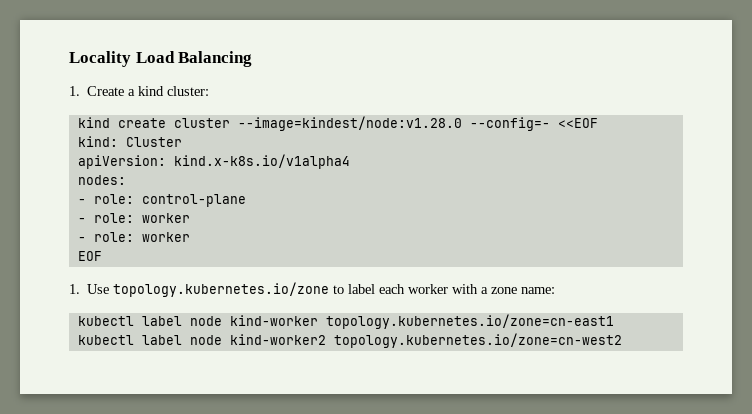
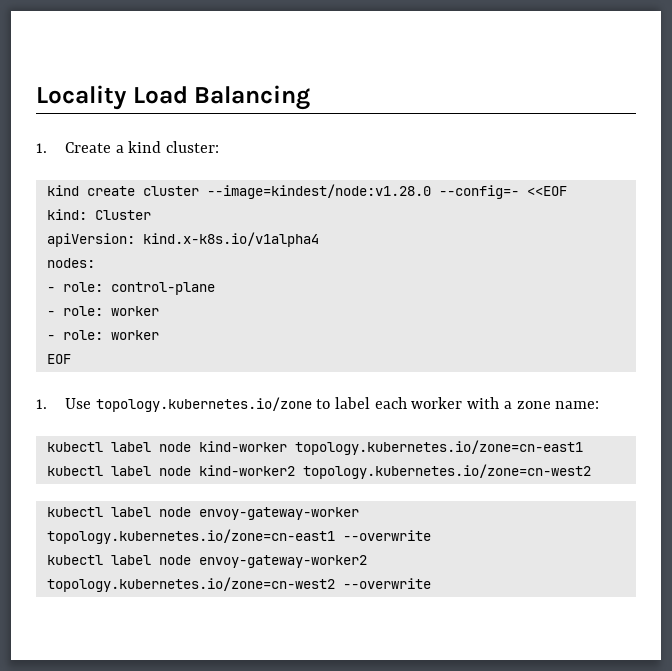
(622, 340) none -> [46,507,359,520] [46,529,431,544] [46,555,367,568] [46,577,431,592] // kubectl label node envoy-gateway-worker topology.kubernetes.io/zone=cn-east1 --overwrite // kubectl label node envoy-gateway-worker2 topology.kubernetes.io/zone=cn-west2 --overwrite

